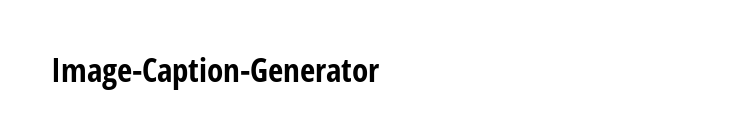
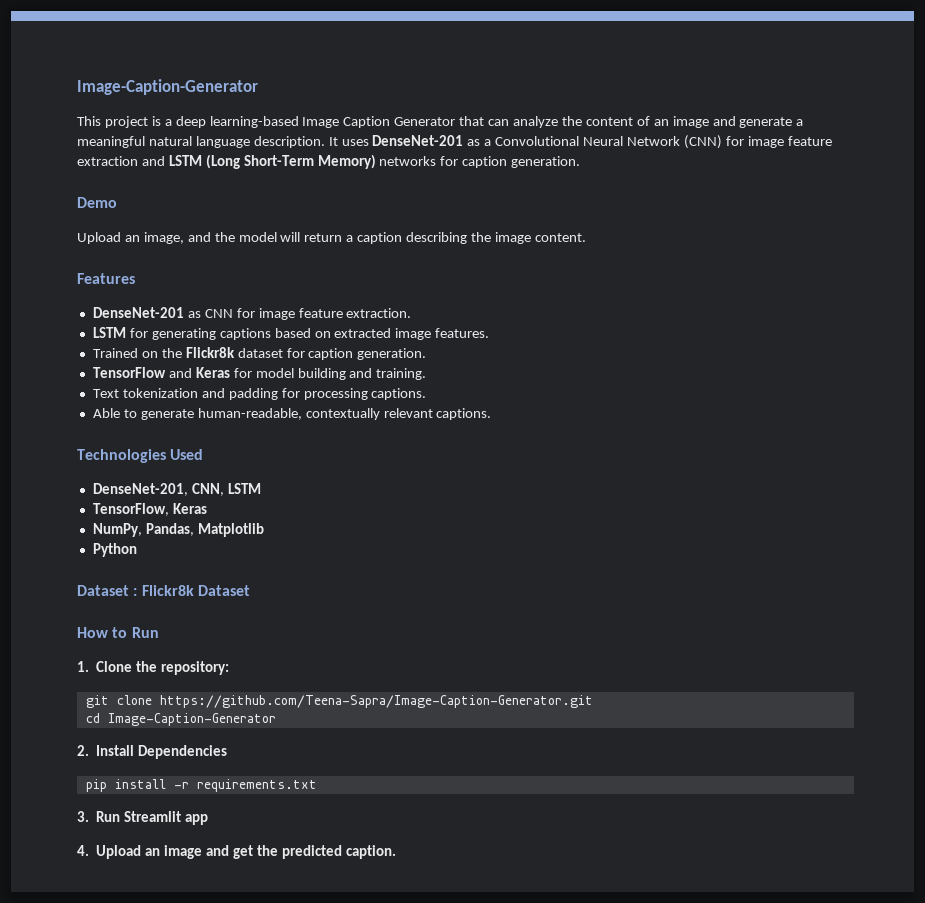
[51,57,380,90] Image-Caption-Generator -> [77,79,258,95] [77,116,804,128] [77,135,832,149] [77,154,581,169] [77,197,117,208] [77,232,586,244] [77,273,135,284] [92,307,412,320] [92,327,490,340] [92,347,427,360] [92,367,427,380] [92,388,427,400] [92,408,492,420] [77,449,204,463] [92,483,261,496] [92,503,207,516] [92,523,264,537] [92,543,137,557] [77,585,250,596] [77,627,159,638] [77,661,230,675] [85,695,593,708] [85,713,276,726] [77,745,228,759] [85,779,317,792] [77,811,209,825] [77,845,396,859] Image-Caption-Generator // This project is a deep learning-based Image Caption Generator that can analyze the content of an image and generate a meaningful natural language description. It uses DenseNet-201 as a Convolutional Neural Network (CNN) for image feature extraction and LSTM (Long Short-Term Memory) networks for caption generation. // Demo // Upload an image, and the model will return a caption describing the image content. // Features // DenseNet-201 as CNN for image feature extraction. // LSTM for generating captions based on extracted image features. // Trained on the Flickr8k dataset for caption generation. // TensorFlow and Keras for model building and training. // Text tokenization and padding for processing captions. // Able to generate human-readable, contextually relevant captions. // Technologies Used // DenseNet-201, CNN, LSTM // TensorFlow, Keras // NumPy, Pandas, Matplotlib // Python // Dataset : Flickr8k Dataset // How to Run // 1. Clone the repository: // git clone https://github.com/Teena-Sapra/Image-Caption-Generator.git // cd Image-Caption-Generator // 2. Install Dependencies // pip install -r requirements.txt // 3. Run Streamlit app // 4. Upload an image and get the predicted caption.

